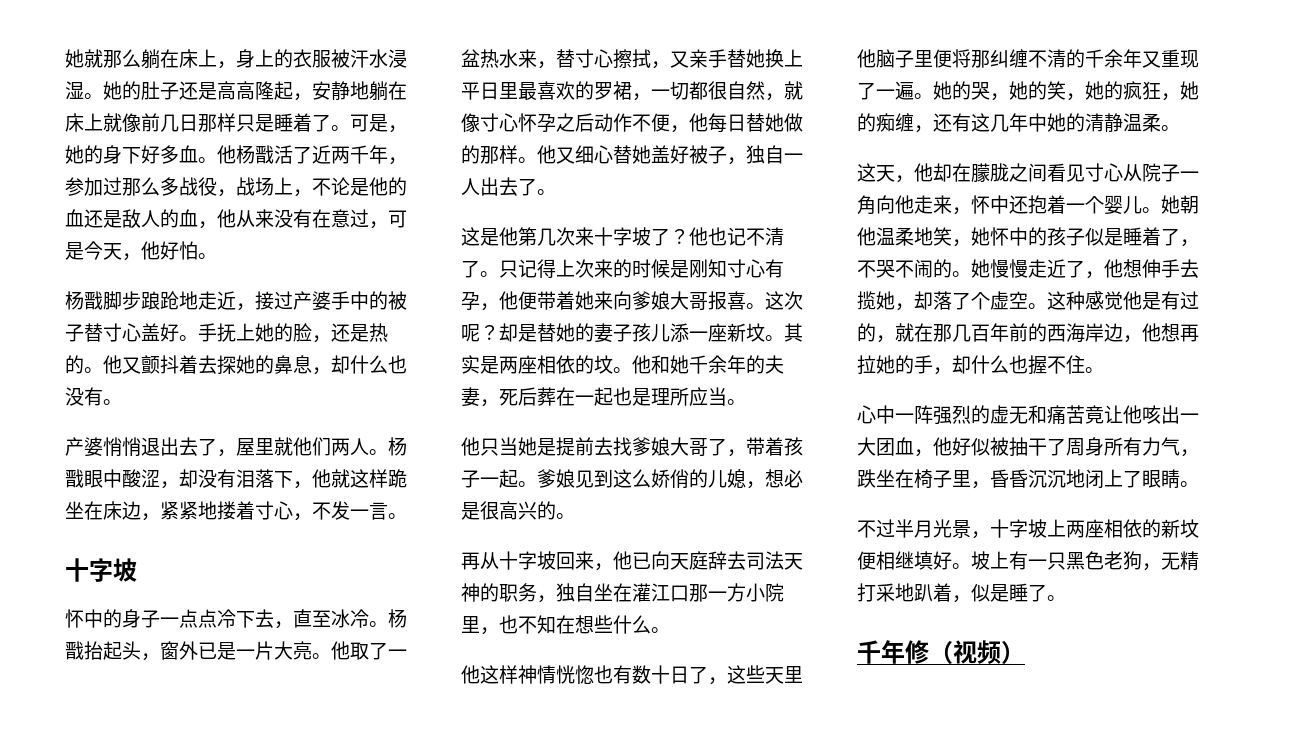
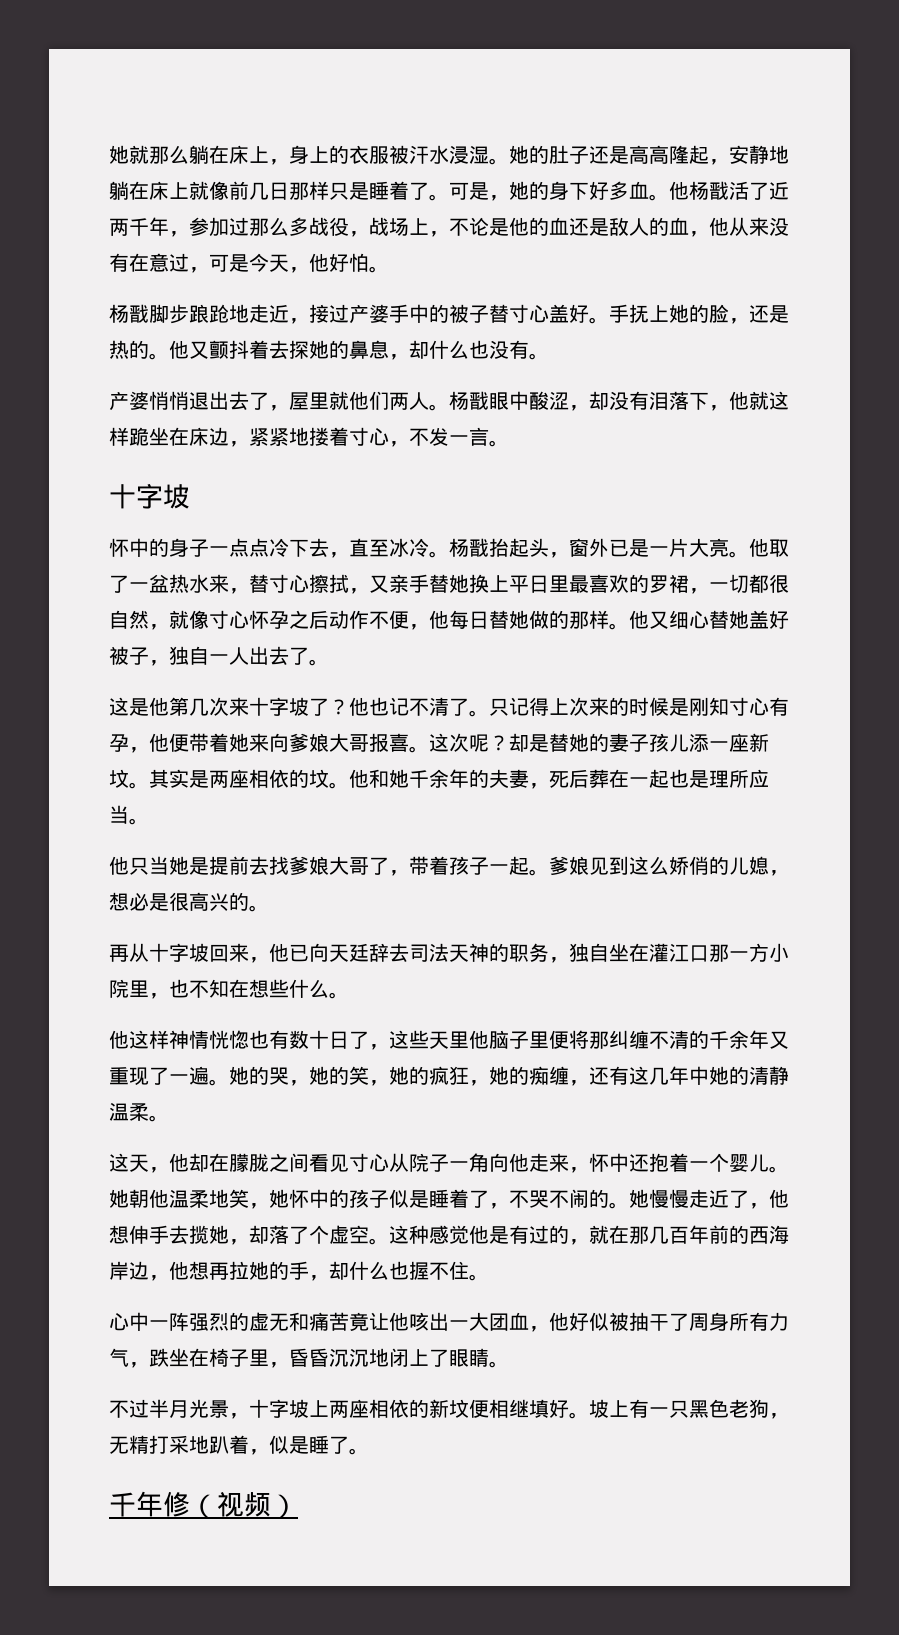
[689,551,708,570] 庭 -> [349,943,369,962] 廷

